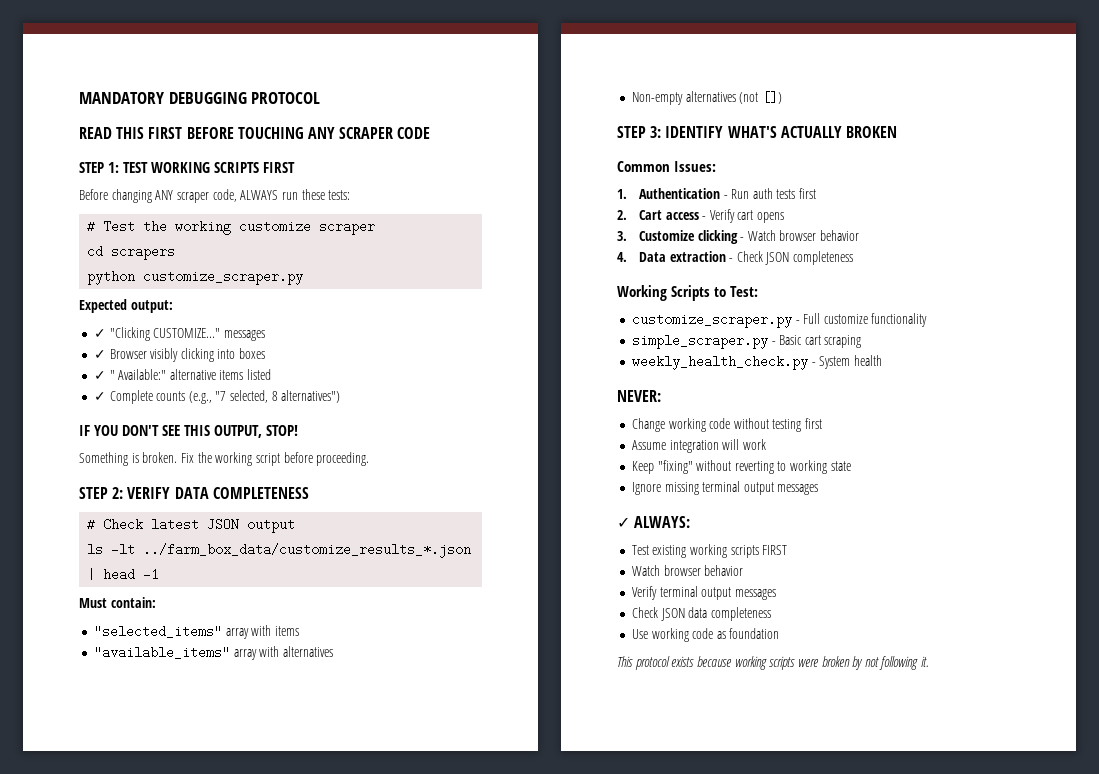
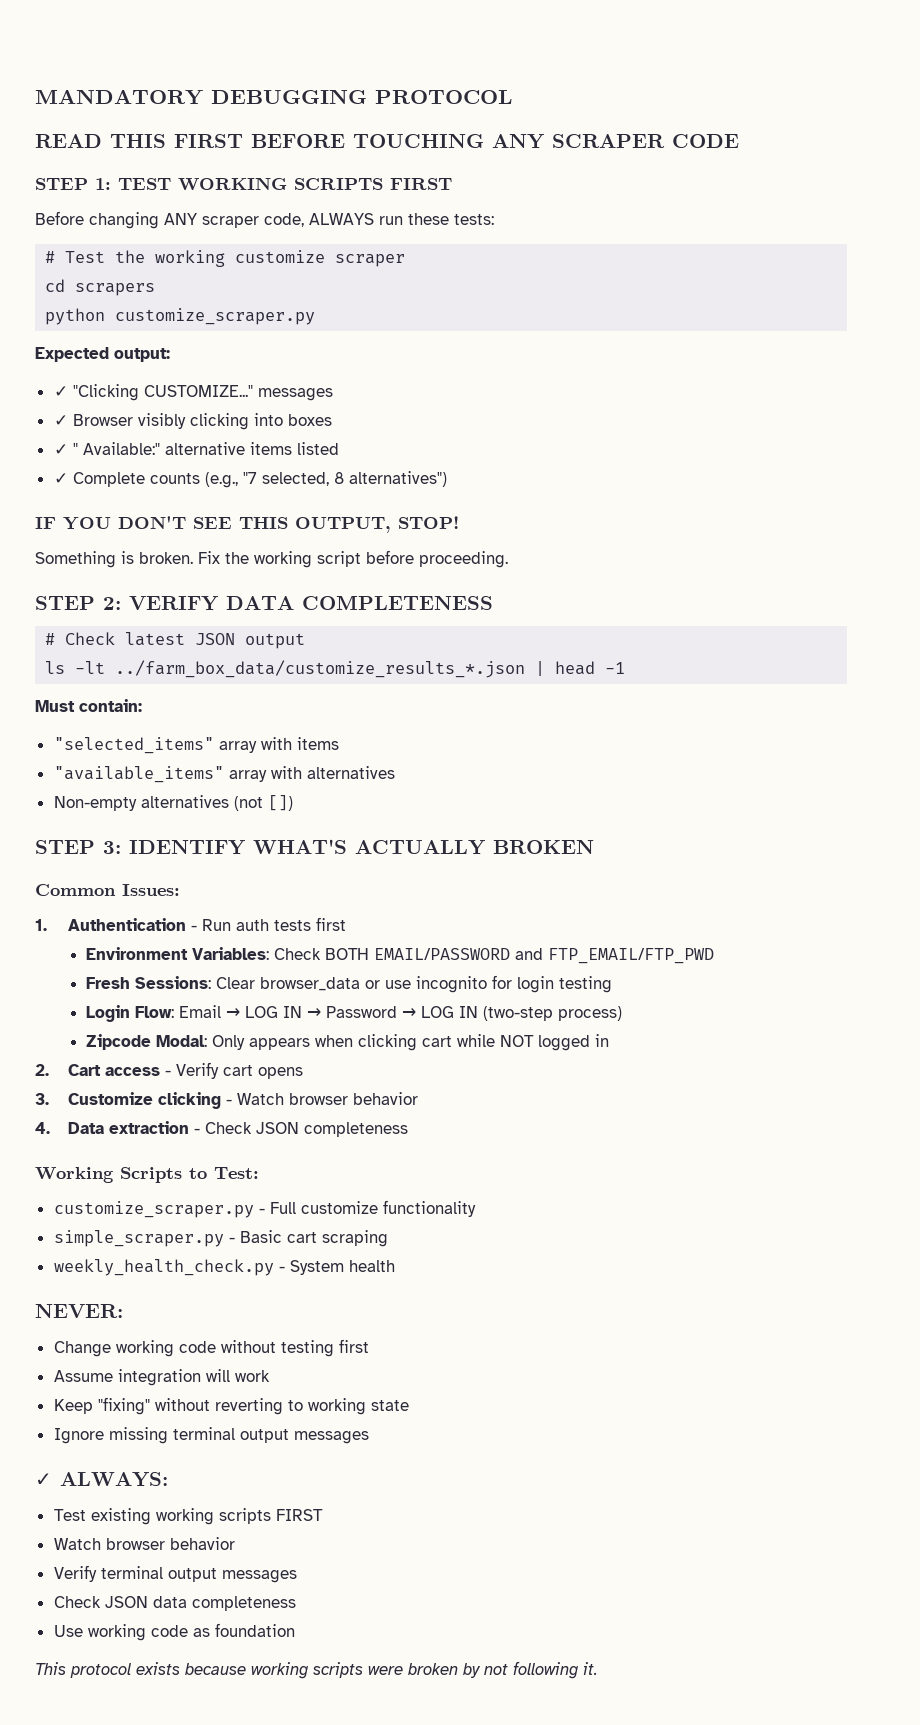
(817, 193) none -> [86,947,715,964] [86,975,613,993] [86,1005,623,1022] [86,1034,610,1051] // Environment Variables: Check BOTH EMAIL/PASSWORD and FTP_EMAIL/FTP_PWD // Fresh Sessions: Clear browser_data or use incognito for login testing // Login Flow: Email → LOG IN → Password → LOG IN (two-step process) // Zipcode Modal: Only appears when clicking cart while NOT logged in

